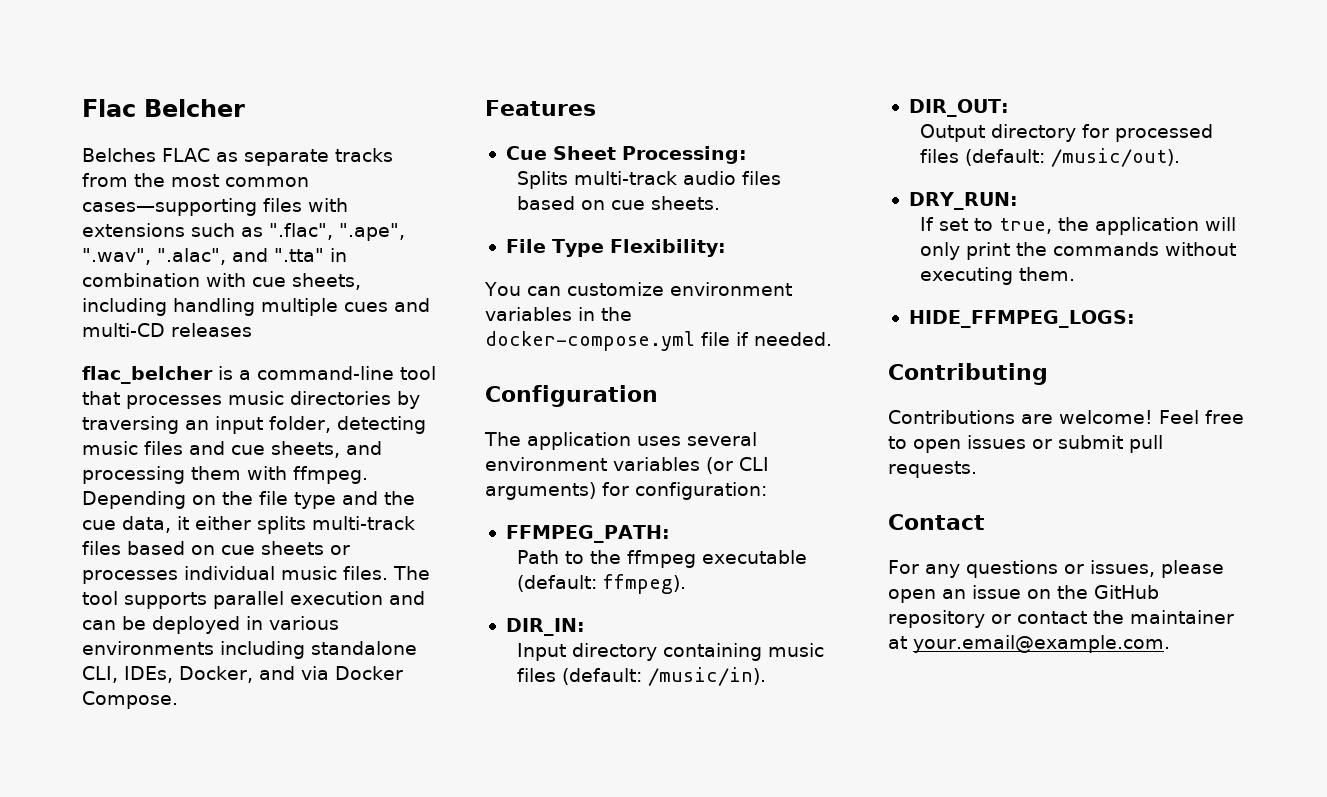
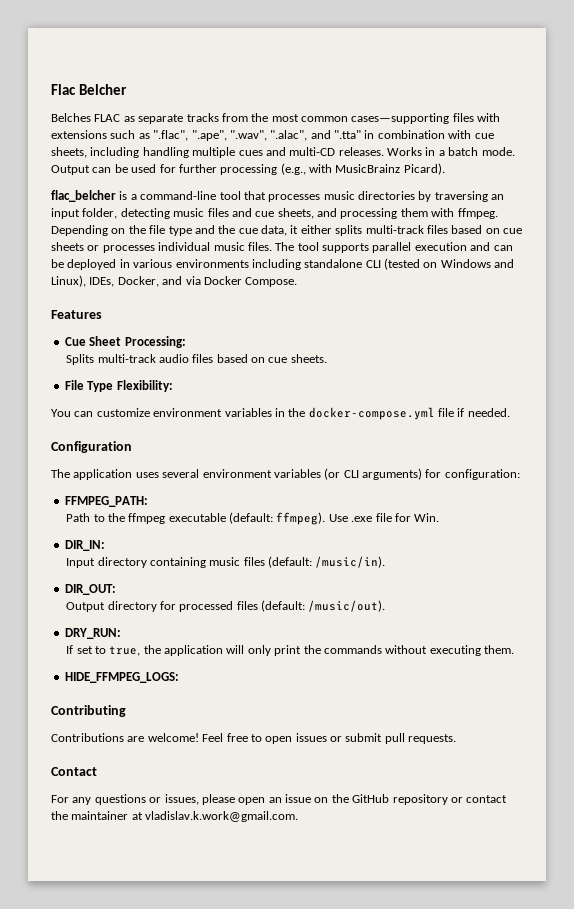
[171,323,252,337] releases -> [338,147,515,156] [51,163,445,175] releases. Works in a batch mode. Output can be used for further processing (e.g., with MusicBrainz Picard).
[82,666,118,683] CLI, -> [365,258,515,270] [51,275,86,287] CLI (tested on Windows and Linux),
(686, 584) none -> [328,513,440,522] Use .exe file for Win.
[913,635,1170,653] your.email@example.com. -> [145,811,299,822] vladislav.k.work@gmail.com.

